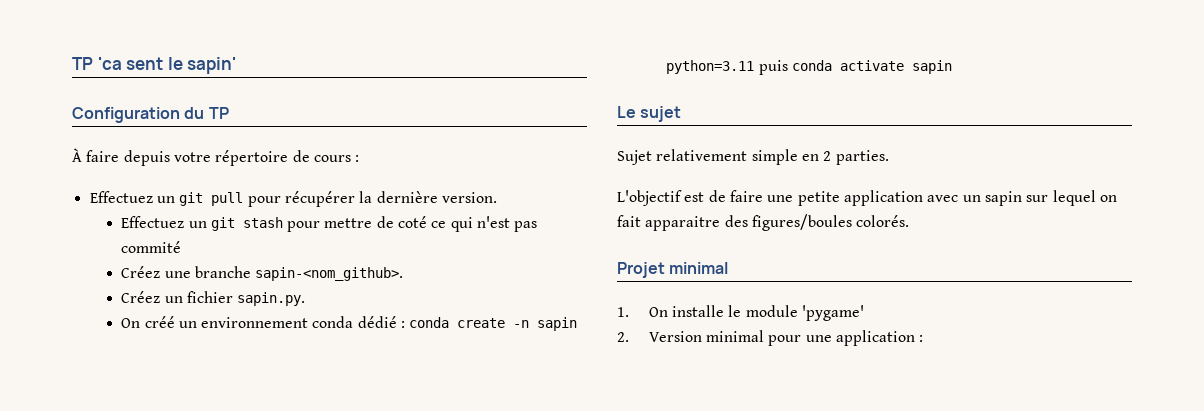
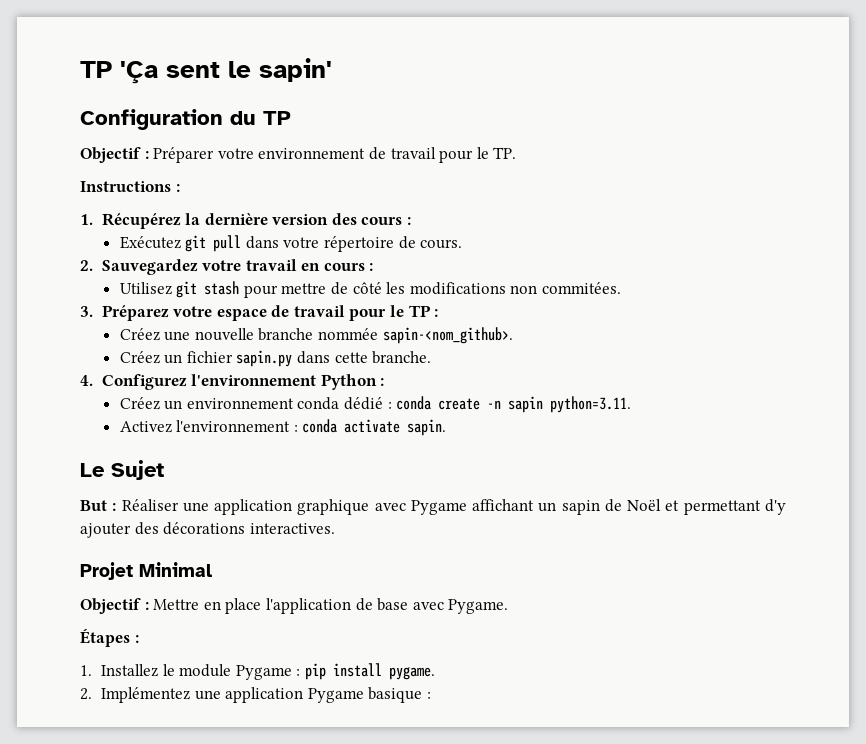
[72,57,122,70] TP 'ca -> [80,61,158,84] TP 'Ça
[72,148,360,166] [89,191,497,207] [121,216,207,228] À faire depuis votre répertoire de cours : // Effectuez un git pull pour récupérer la dernière version. // Effectuez un -> [80,147,517,163] [80,181,180,192] [80,213,412,229] [119,235,463,252] [80,259,374,275] [119,282,172,295] Objectif : Préparer votre environnement de travail pour le TP. // Instructions : // 1. Récupérez la dernière version des cours : // Exécutez git pull dans votre répertoire de cours. // 2. Sauvegardez votre travail en cours : // Utilisez
[398,216,538,232] [121,241,182,253] coté ce qui n'est pas commité -> [352,282,622,295] [80,305,439,321] côté les modifications non commitées. // 3. Préparez votre espace de travail pour le TP :
[194,266,251,278] branche -> [194,328,379,341] nouvelle branche nommée
[237,292,306,306] [121,316,175,328] sapin.py. // On créé -> [236,350,432,367] [80,374,385,390] [119,397,160,410] sapin.py dans cette branche. // 4. Configurez l'environnement Python : // Créez
[666,60,788,75] python=3.11 puis -> [550,396,632,413] [119,420,298,433] python=3.11. // Activez l'environnement :
[911,60,952,74] sapin -> [407,419,447,436] sapin.
[640,106,682,122] [617,149,889,165] [617,190,1117,206] [617,214,910,231] [617,262,729,278] [617,305,864,321] [617,330,915,346] sujet // Sujet relativement simple en 2 parties. // L'objectif est de faire une petite application avec un sapin sur lequel on fait apparaitre des figures/boules colorés. // Projet minimal // 1. On installe le module 'pygame' // 2. Version minimal pour une application -> [111,460,164,480] [80,499,786,515] [80,522,335,538] [80,562,212,580] [80,598,509,614] [80,628,139,647] [80,663,435,680] [80,687,423,703] Sujet // But : Réaliser une application graphique avec Pygame affichant un sapin de Noël et permettant d'y ajouter des décorations interactives. // Projet Minimal // Objectif : Mettre en place l'application de base avec Pygame. // Étapes : // 1. Installez le module Pygame : pip install pygame. // 2. Implémentez une application Pygame basique

